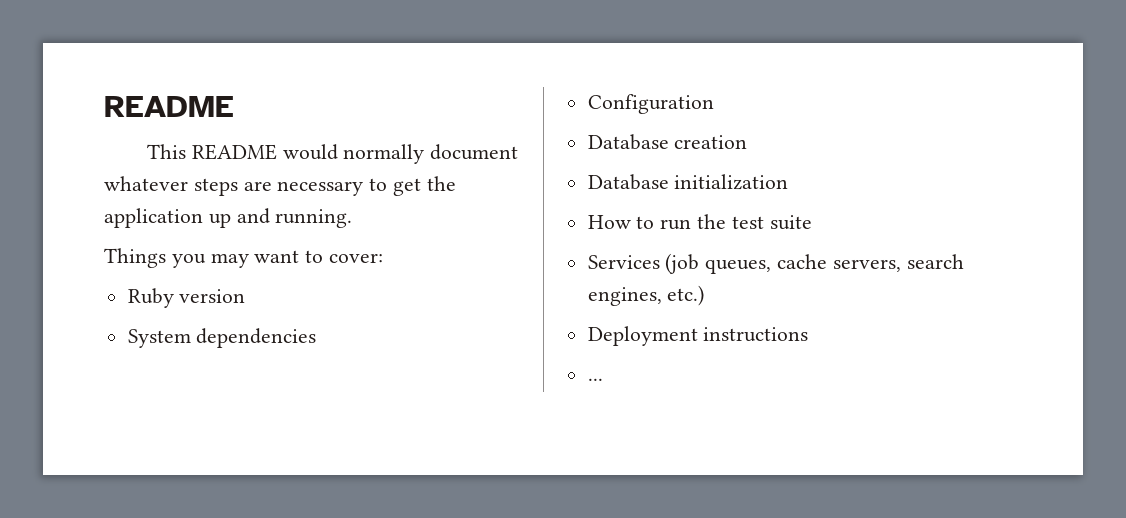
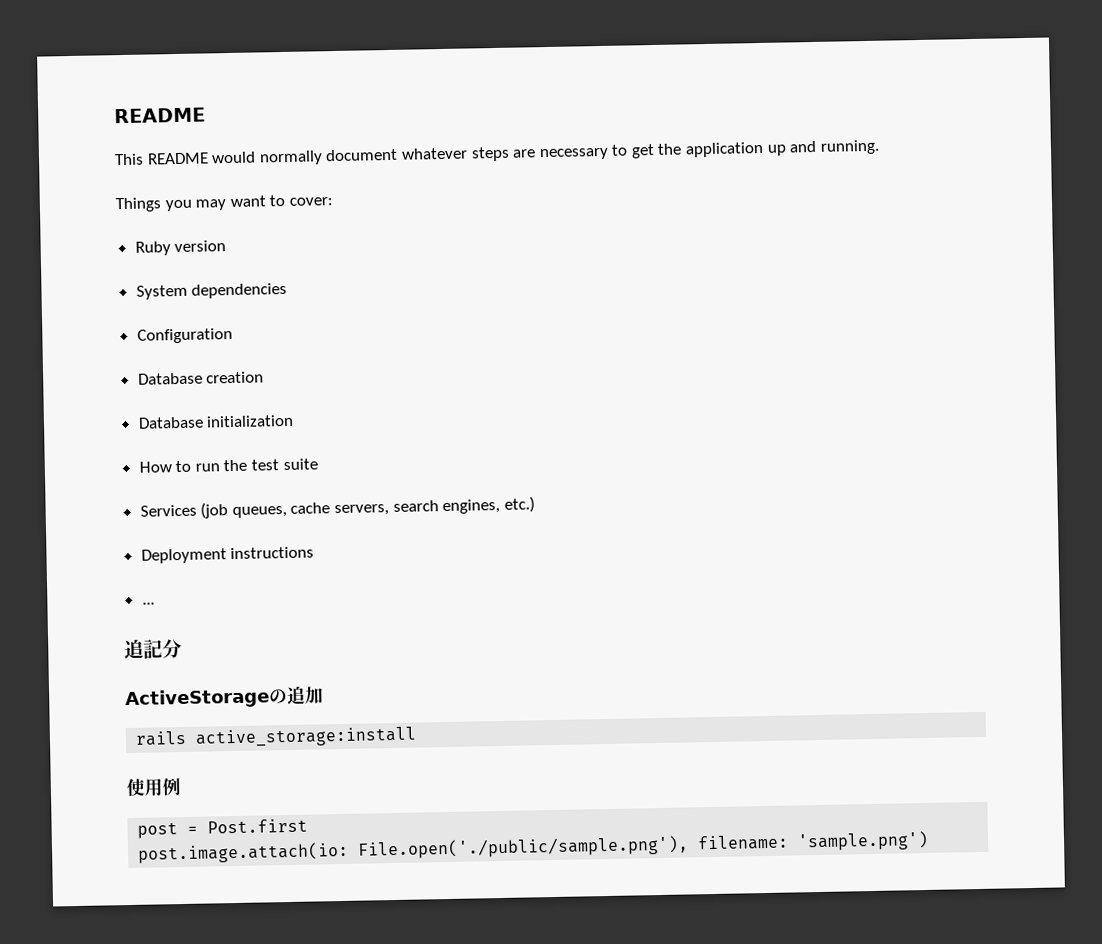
(603, 379) none -> [124,639,182,660] [125,685,324,710] [135,726,418,748] [126,778,182,797] [137,818,309,839] [137,830,930,864] // 追記分 // ActiveStorageの追加 // rails active_storage:install // 使用例 // post = Post.first // post.image.attach(io: File.open('./public/sample.png'), filename: 'sample.png')

